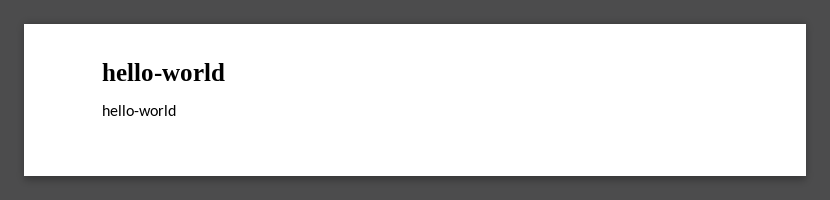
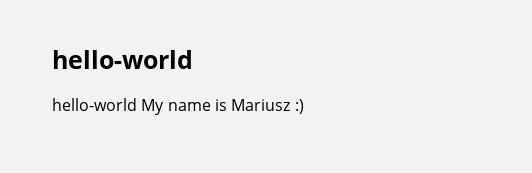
(176, 110) none -> [141,99,304,115] My name is Mariusz :)

